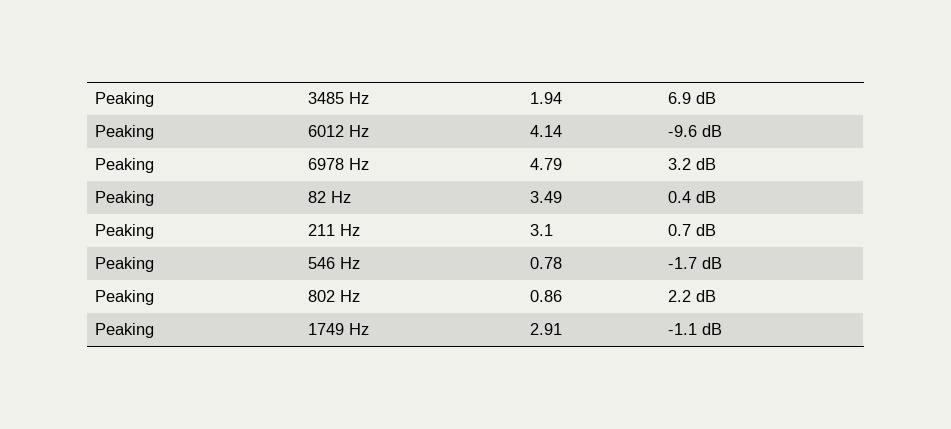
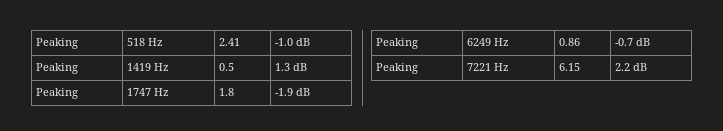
[95,92,155,107] [308,92,370,104] [530,92,563,104] [668,92,717,104] [95,125,155,140] [308,125,370,137] [530,125,563,137] [668,125,723,137] [95,158,155,173] [308,158,370,170] [530,158,563,170] [668,158,717,170] [95,191,155,206] [308,191,352,203] [530,191,563,203] [668,191,717,203] [95,224,155,239] [308,224,361,236] [530,224,554,236] [668,224,717,236] [95,257,155,272] [308,257,361,269] [530,257,563,269] [668,257,723,269] [95,290,155,305] [308,290,361,302] [530,290,563,302] [668,290,717,302] [95,323,155,338] [308,323,370,335] [530,323,563,335] [668,323,698,335] Peaking | 3485 Hz | 1.94 | 6.9 dB // Peaking | 6012 Hz | 4.14 | -9.6 dB // Peaking | 6978 Hz | 4.79 | 3.2 dB // Peaking | 82 Hz | 3.49 | 0.4 dB // Peaking | 211 Hz | 3.1 | 0.7 dB // Peaking | 546 Hz | 0.78 | -1.7 dB // Peaking | 802 Hz | 0.86 | 2.2 dB // Peaking | 1749 Hz | 2.91 | -1.1 -> [36,38,79,49] [127,38,164,46] [219,38,241,46] [275,38,311,46] [36,63,79,74] [127,63,170,71] [219,63,235,71] [275,63,308,71] [36,88,79,99] [127,88,170,96] [219,88,235,96] [275,88,311,96] [376,38,419,49] [467,38,510,46] [559,38,581,46] [615,38,651,46] [376,63,419,74] [467,63,510,71] [559,63,581,71] [615,63,631,71] Peaking | 518 Hz | 2.41 | -1.0 dB // Peaking | 1419 Hz | 0.5 | 1.3 dB // Peaking | 1747 Hz | 1.8 | -1.9 dB // Peaking | 6249 Hz | 0.86 | -0.7 dB // Peaking | 7221 Hz | 6.15 | 2.2

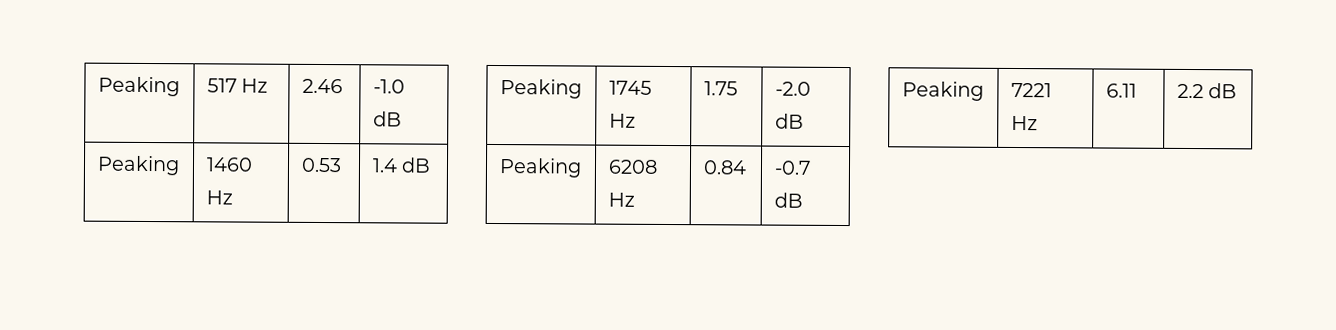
[36,38,79,49] [127,38,164,46] [219,38,241,46] Peaking | 518 Hz | 2.41 -> [97,76,180,97] [206,78,269,93] [301,78,343,94] Peaking | 517 Hz | 2.46
[127,63,170,71] [219,63,235,71] [275,63,308,71] [36,88,79,99] [127,88,170,96] [219,88,235,96] [275,88,311,96] [376,38,419,49] [467,38,510,46] [559,38,581,46] 1419 Hz | 0.5 | 1.3 dB // Peaking | 1747 Hz | 1.8 | -1.9 dB // Peaking | 6249 Hz | 0.86 -> [205,157,253,172] [205,190,233,205] [300,157,342,173] [371,157,432,173] [499,79,582,99] [608,80,652,95] [608,113,636,128] [703,81,738,96] [774,81,811,96] [774,113,804,129] [498,158,582,178] [607,159,658,174] [607,192,635,207] [702,160,747,175] 1460 Hz | 0.53 | 1.4 dB // Peaking | 1745 Hz | 1.75 | -2.0 dB // Peaking | 6208 Hz | 0.84
[559,63,581,71] 6.15 -> [1105,83,1137,98] 6.11

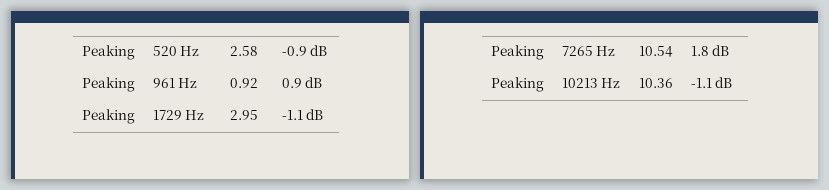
[97,76,180,97] [206,78,269,93] [301,78,343,94] [372,79,405,94] [372,111,402,127] [96,155,180,176] [205,157,253,172] [205,190,233,205] [300,157,342,173] [371,157,432,173] [499,79,582,99] [608,80,652,95] [608,113,636,128] [703,81,738,96] [774,81,811,96] [774,113,804,129] [498,158,582,178] [607,159,658,174] [607,192,635,207] [702,160,747,175] [773,160,811,175] [773,192,803,208] [901,81,984,101] [1010,82,1052,98] [1010,115,1038,131] [1105,83,1137,98] [1176,83,1204,99] Peaking | 517 Hz | 2.46 | -1.0 dB // Peaking | 1460 Hz | 0.53 | 1.4 dB // Peaking | 1745 Hz | 1.75 | -2.0 dB // Peaking | 6208 Hz | 0.84 | -0.7 dB // Peaking | 7221 Hz | 6.11 | 2.2 -> [81,45,135,60] [152,46,200,56] [229,46,258,56] [281,45,328,56] [81,77,135,92] [152,78,198,88] [229,78,258,88] [281,77,323,88] [81,109,135,124] [152,110,205,120] [229,110,258,120] [281,109,324,120] [490,45,544,60] [561,46,616,56] [638,46,673,57] [690,45,730,56] [490,77,544,92] [561,78,621,88] [638,78,673,88] [690,78,712,88] Peaking | 520 Hz | 2.58 | -0.9 dB // Peaking | 961 Hz | 0.92 | 0.9 dB // Peaking | 1729 Hz | 2.95 | -1.1 dB // Peaking | 7265 Hz | 10.54 | 1.8 dB // Peaking | 10213 Hz | 10.36 | -1.1

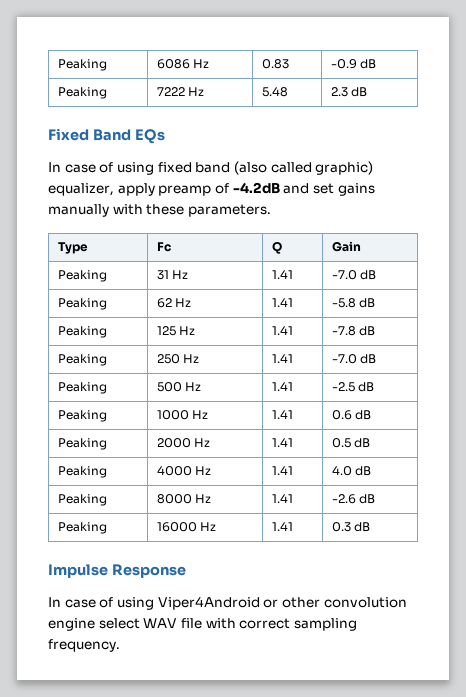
[81,45,135,60] [152,46,200,56] [229,46,258,56] Peaking | 520 Hz | 2.58 -> [58,59,108,71] [157,59,210,69] [262,59,290,69] Peaking | 6086 Hz | 0.83
[152,78,198,88] [229,78,258,88] [281,77,323,88] [81,109,135,124] [152,110,205,120] [229,110,258,120] [281,109,324,120] [490,45,544,60] [561,46,616,56] [638,46,673,57] [690,45,730,56] [490,77,544,92] [561,78,621,88] [638,78,673,88] [690,77,733,88] 961 Hz | 0.92 | 0.9 dB // Peaking | 1729 Hz | 2.95 | -1.1 dB // Peaking | 7265 Hz | 10.54 | 1.8 dB // Peaking | 10213 Hz | 10.36 | -1.1 dB -> [157,87,205,96] [262,87,289,97] [331,87,368,97] [48,128,165,144] [48,161,374,175] [48,182,375,196] [48,204,271,217] [58,242,89,254] [157,242,172,252] [272,241,283,254] [332,241,362,252] [58,270,108,282] [157,270,189,280] [272,270,294,279] [332,270,377,280] [58,298,108,310] [157,298,192,308] [272,298,294,307] [332,298,376,308] [58,326,108,338] [157,326,196,336] [272,326,294,335] [332,326,376,336] [58,354,108,366] [157,354,200,364] [272,354,294,363] [332,354,377,364] [58,382,108,394] [157,382,202,392] [272,382,294,391] [332,382,375,392] [58,410,108,422] [157,410,209,420] [272,410,294,419] [332,410,372,420] [58,438,108,450] [157,438,211,448] [272,438,294,447] [332,438,371,448] [58,466,108,478] [157,466,212,476] [272,466,294,475] [332,466,372,476] [58,494,108,506] [157,494,212,504] [272,494,294,503] [332,494,376,504] [58,522,108,534] [157,522,217,532] [272,522,294,531] [332,522,371,532] [48,564,186,578] [48,596,407,610] [48,618,357,631] [48,639,120,652] 7222 Hz | 5.48 | 2.3 dB // Fixed Band EQs // In case of using fixed band (also called graphic) equalizer, apply preamp of -4.2dB and set gains manually with these parameters. // Type | Fc | Q | Gain // Peaking | 31 Hz | 1.41 | -7.0 dB // Peaking | 62 Hz | 1.41 | -5.8 dB // Peaking | 125 Hz | 1.41 | -7.8 dB // Peaking | 250 Hz | 1.41 | -7.0 dB // Peaking | 500 Hz | 1.41 | -2.5 dB // Peaking | 1000 Hz | 1.41 | 0.6 dB // Peaking | 2000 Hz | 1.41 | 0.5 dB // Peaking | 4000 Hz | 1.41 | 4.0 dB // Peaking | 8000 Hz | 1.41 | -2.6 dB // Peaking | 16000 Hz | 1.41 | 0.3 dB // Impulse Response // In case of using Viper4Android or other convolution engine select WAV file with correct sampling frequency.

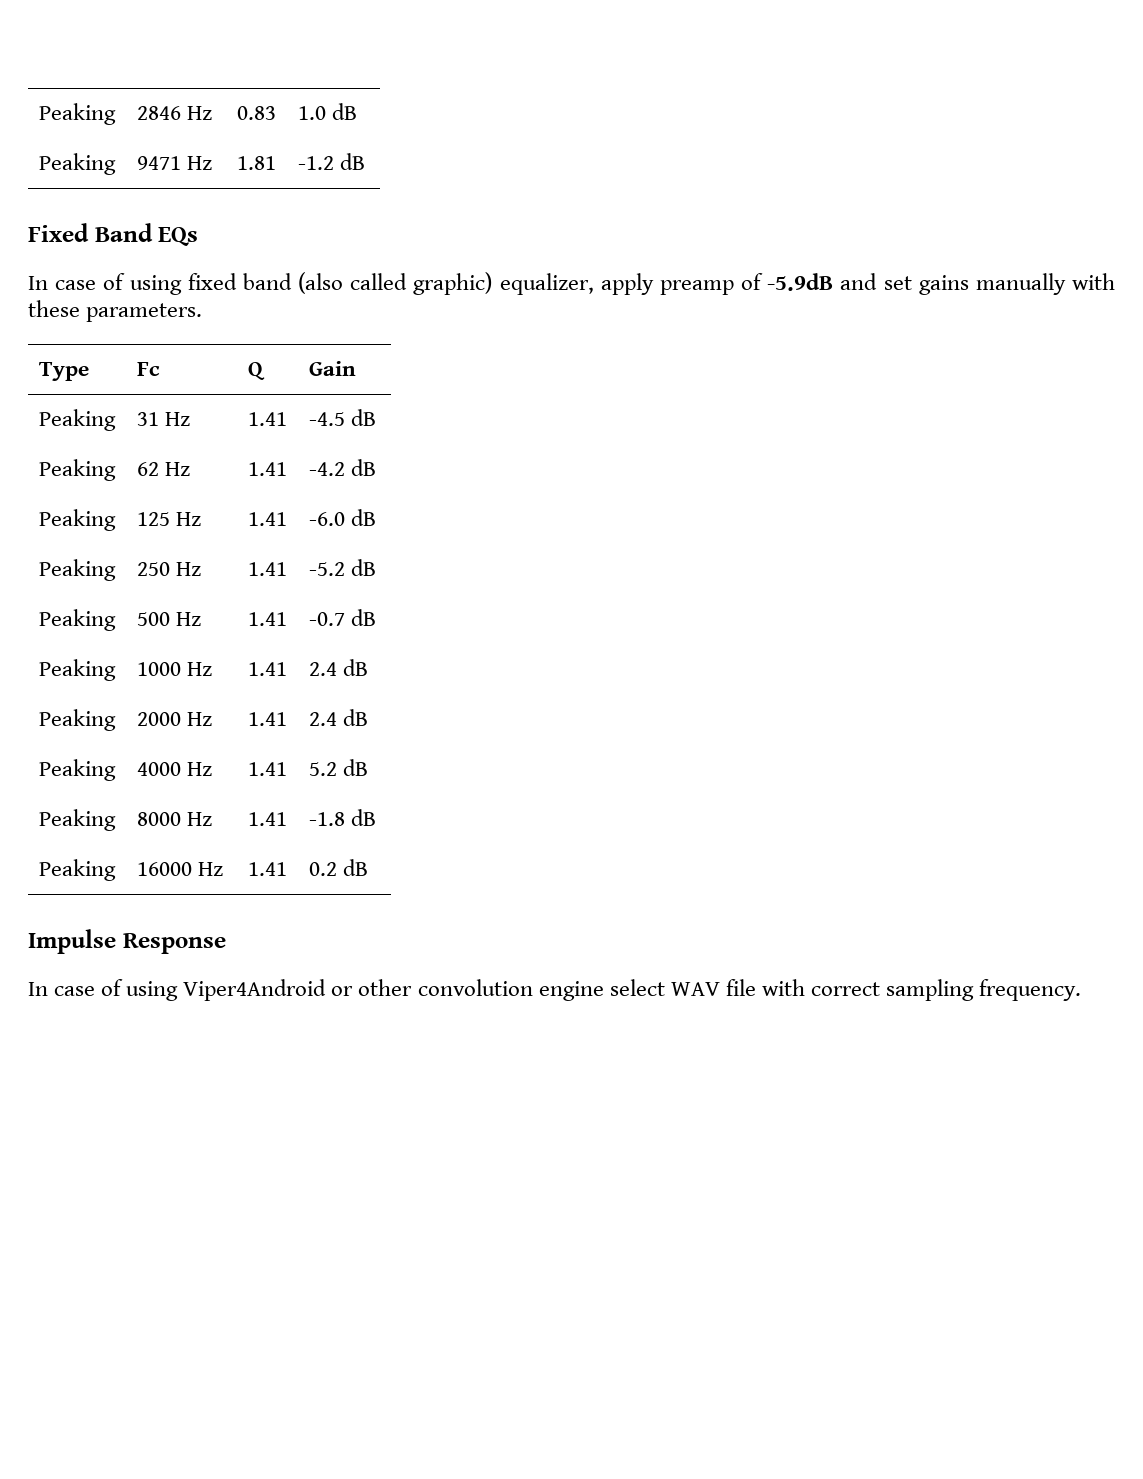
[58,59,108,71] [157,59,191,69] Peaking | 6086 -> [38,103,116,125] [136,106,181,120] Peaking | 2846
[331,59,377,69] [58,87,108,99] [157,87,205,96] [262,87,289,97] [331,87,349,97] -0.9 dB // Peaking | 7222 Hz | 5.48 | 2.3 -> [297,103,357,120] [38,153,116,175] [136,156,212,170] [236,156,276,170] [297,156,334,170] 1.0 dB // Peaking | 9471 Hz | 1.81 | -1.2
[232,182,280,194] -4.2dB -> [767,273,834,291] -5.9dB
[332,270,358,280] -7.0 -> [308,412,345,426] -4.5
[332,298,357,308] -5.8 -> [308,462,345,476] -4.2
[332,326,357,336] -7.8 -> [308,512,345,526] -6.0
[332,354,358,364] -7.0 -> [308,562,345,576] -5.2
[332,382,356,392] -2.5 -> [308,612,345,626] -0.7
[332,410,353,420] 0.6 -> [308,662,337,676] 2.4
[332,438,352,448] 0.5 -> [308,712,337,726] 2.4
[332,466,353,476] 4.0 -> [308,762,337,776] 5.2
[332,494,357,504] -2.6 -> [308,812,345,826] -1.8
[332,522,352,532] 0.3 -> [308,862,337,876] 0.2

